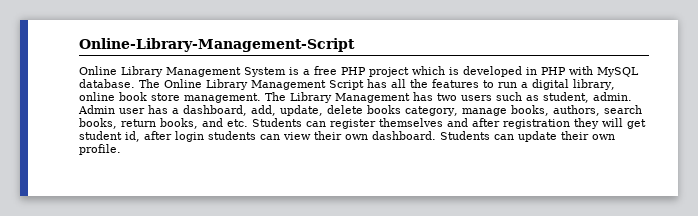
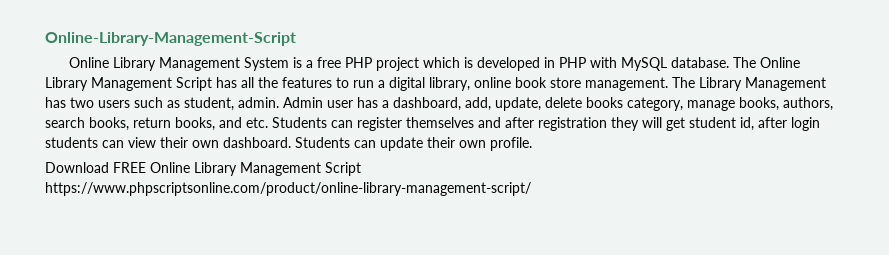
(121, 149) none -> [45,162,361,176] [45,182,531,196] // Download FREE Online Library Management Script https://www.phpscriptsonline.com/product/online-library-management-script/

